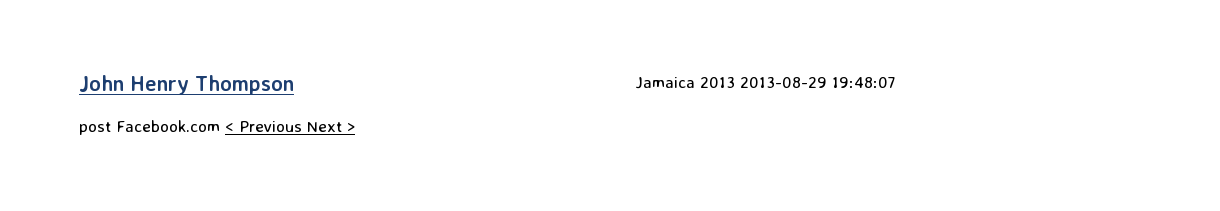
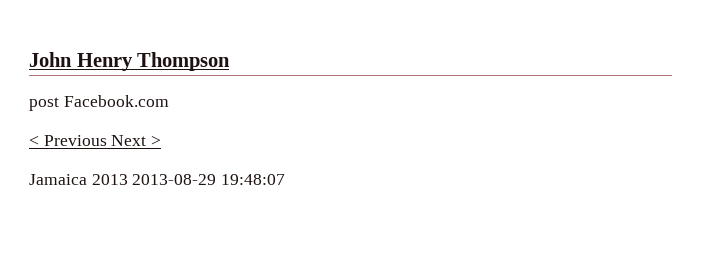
(220, 126) none -> (169, 101) //

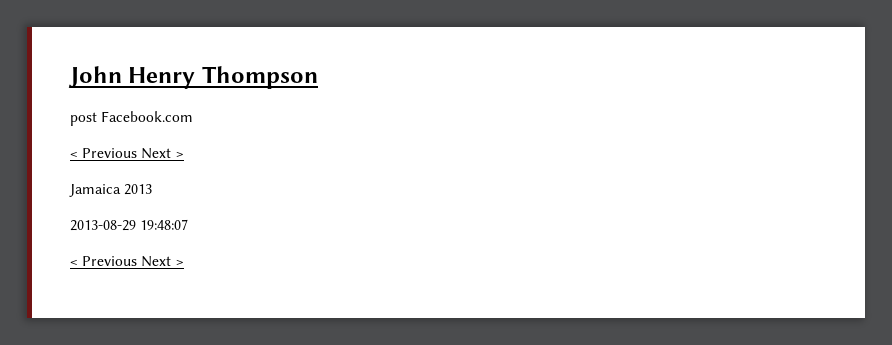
(128, 179) none -> (153, 189) //
(286, 179) none -> [70,256,184,267] // < Previous Next >

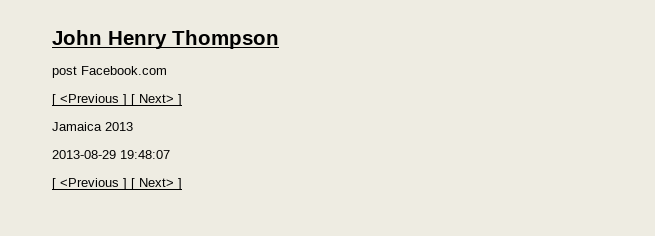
[70,148,184,159] [69,184,153,197] [70,219,189,231] [70,256,184,267] < Previous Next > // Jamaica 2013 // 2013-08-29 19:48:07 // < Previous Next > -> [52,94,182,106] [52,122,133,131] [52,150,170,159] [52,178,182,190] [ <Previous ] [ Next> ] // Jamaica 2013 // 2013-08-29 19:48:07 // [ <Previous ] [ Next> ]

